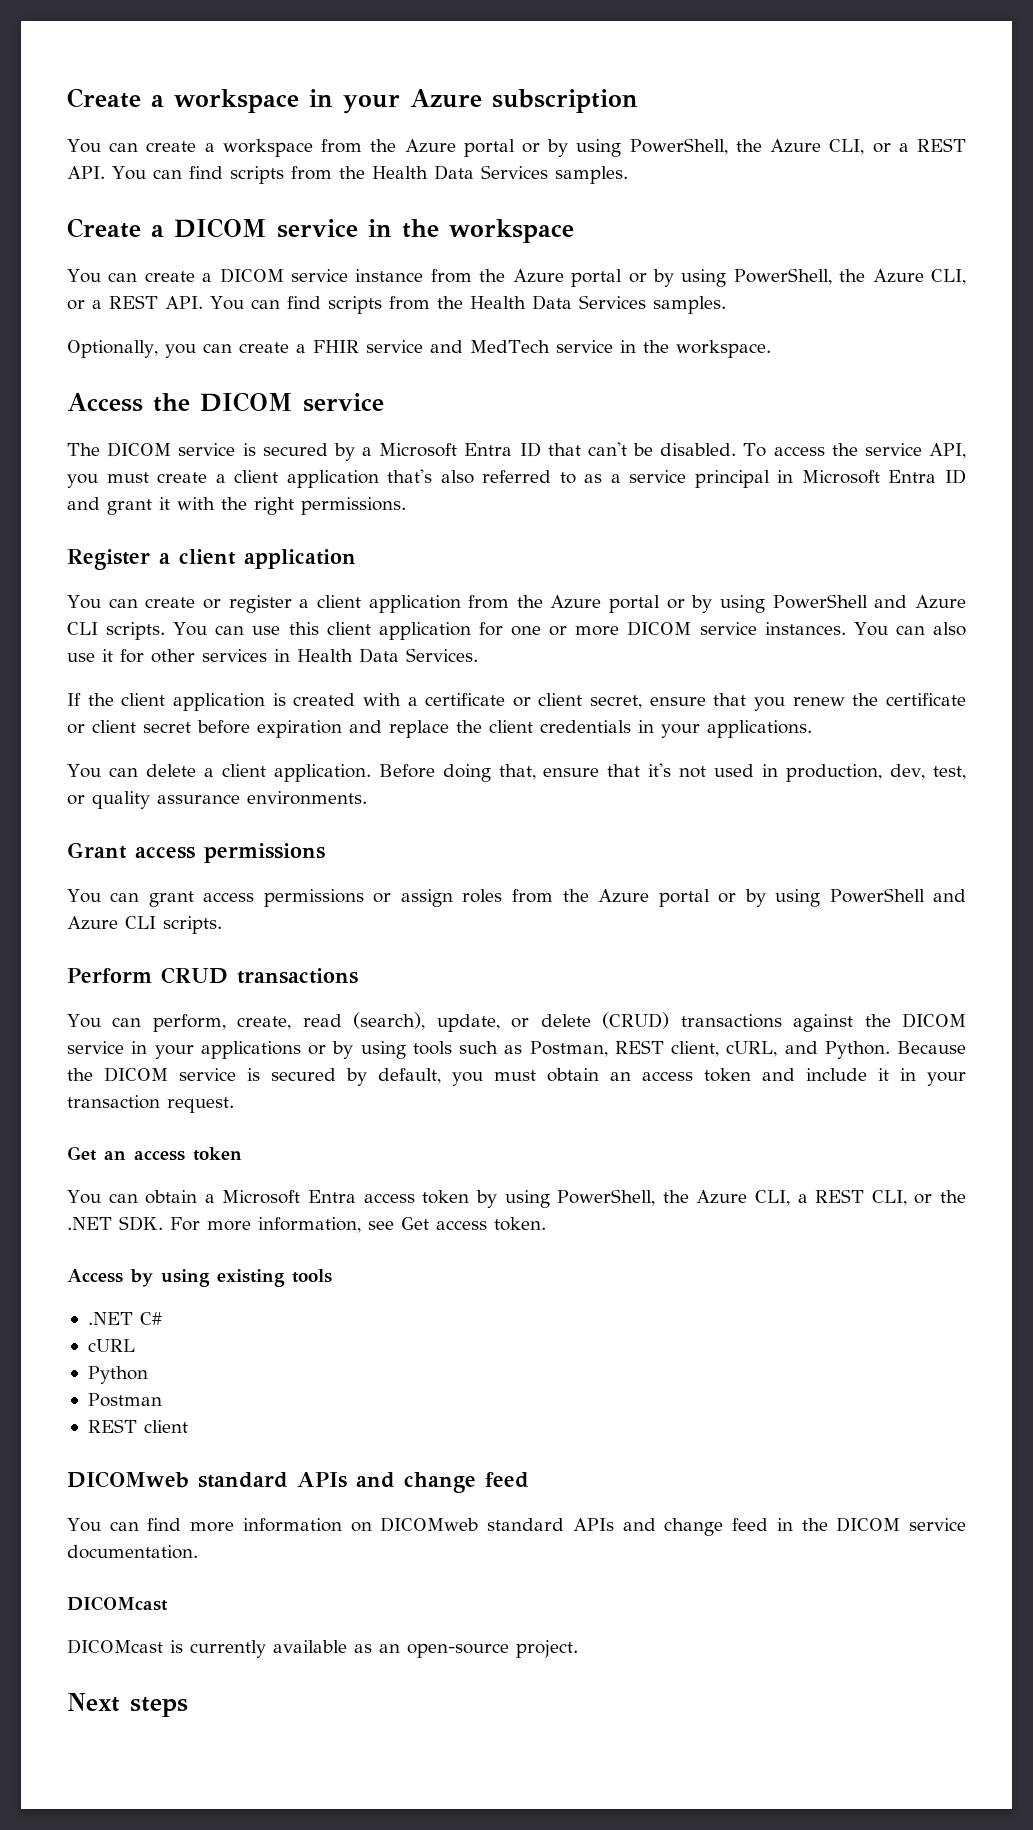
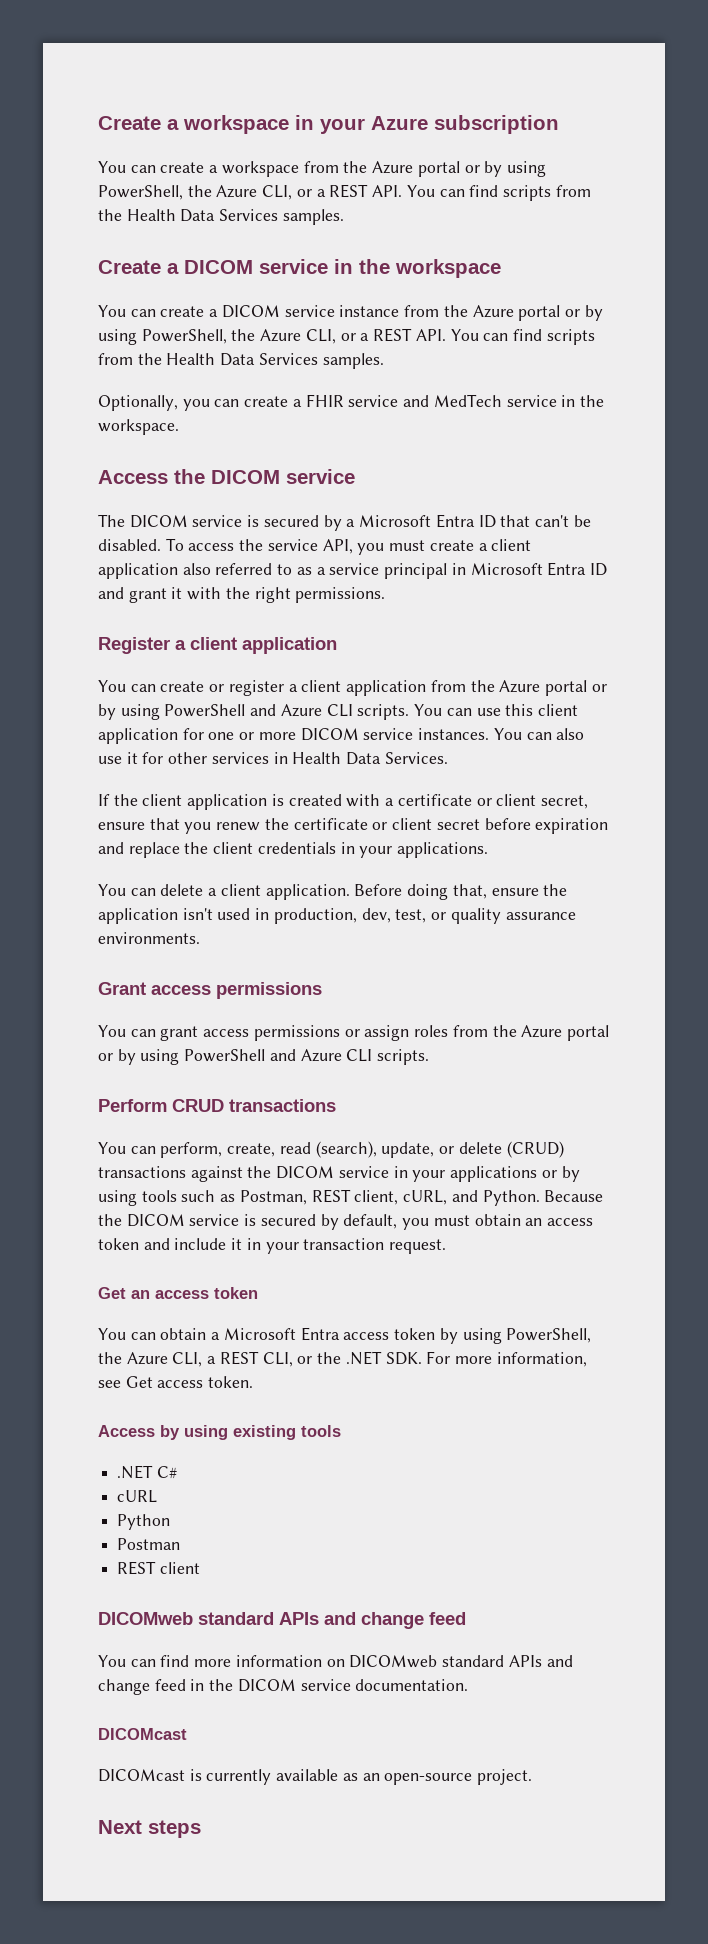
[387,469,433,483] that's -> (178, 571) none
[607,763,707,778] that it's not -> [543,884,568,896] [98,908,213,924] the application isn't

